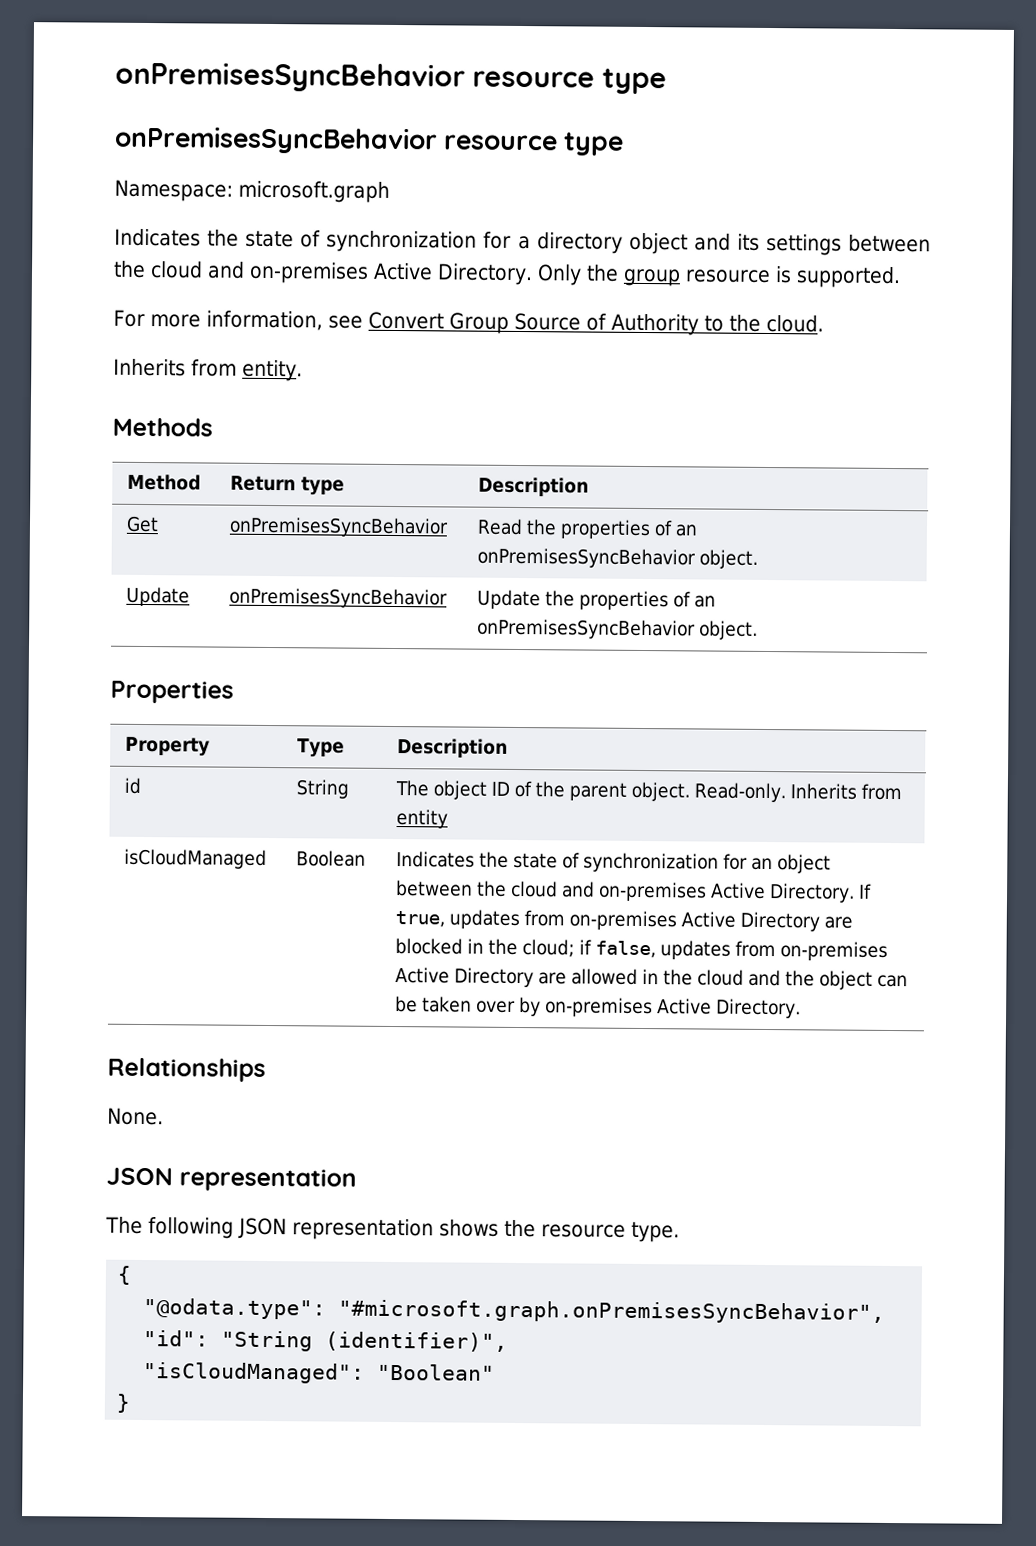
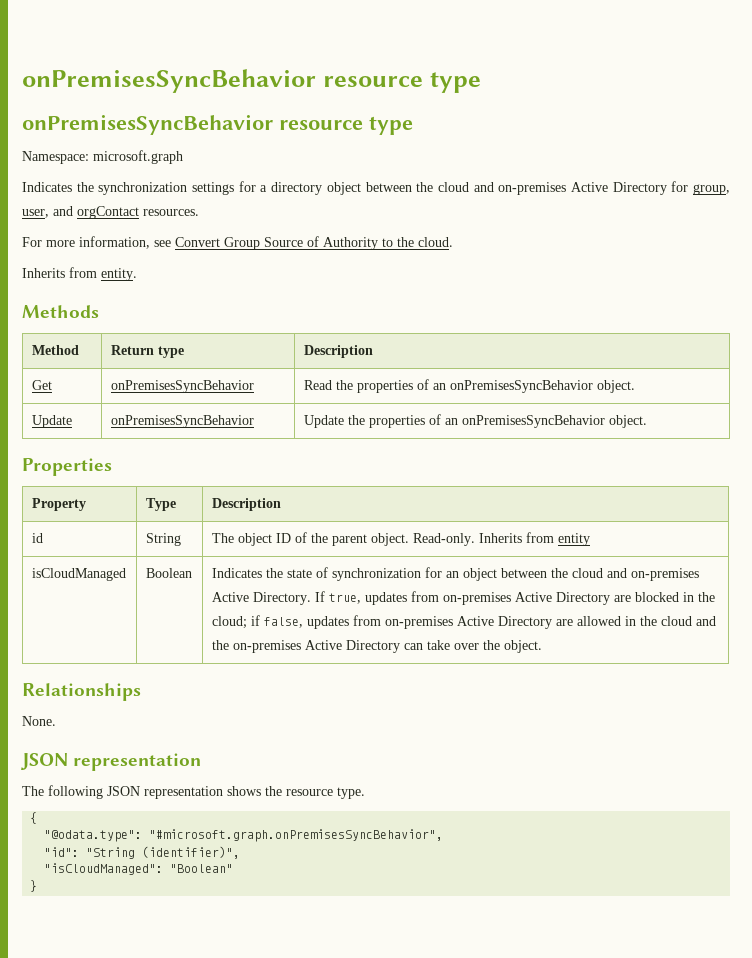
[245,230,478,253] state of synchronization -> [98,182,235,195] synchronization settings
[693,233,932,256] [113,260,901,289] and its settings between the cloud and on-premises Active Directory. Only the group resource is supported. -> [365,181,730,195] [22,206,199,219] between the cloud and on-premises Active Directory for group, user, and orgContact resources.
[818,970,908,990] [394,996,801,1019] object can be taken over by on-premises Active Directory. -> [232,640,542,653] on-premises Active Directory can take over the object.

